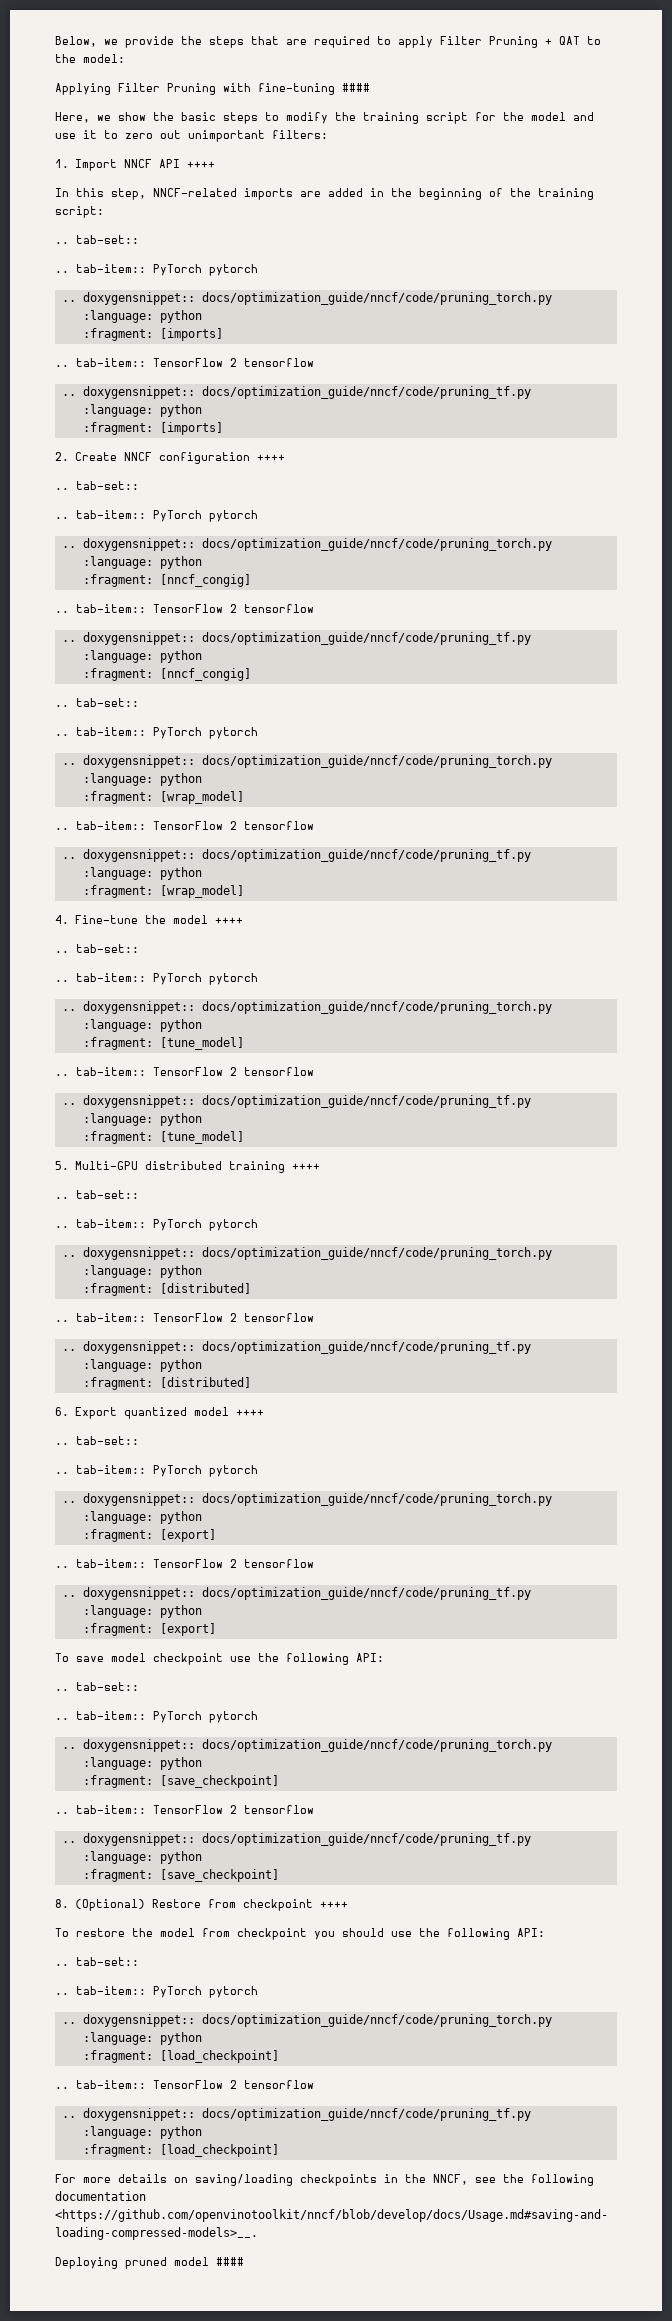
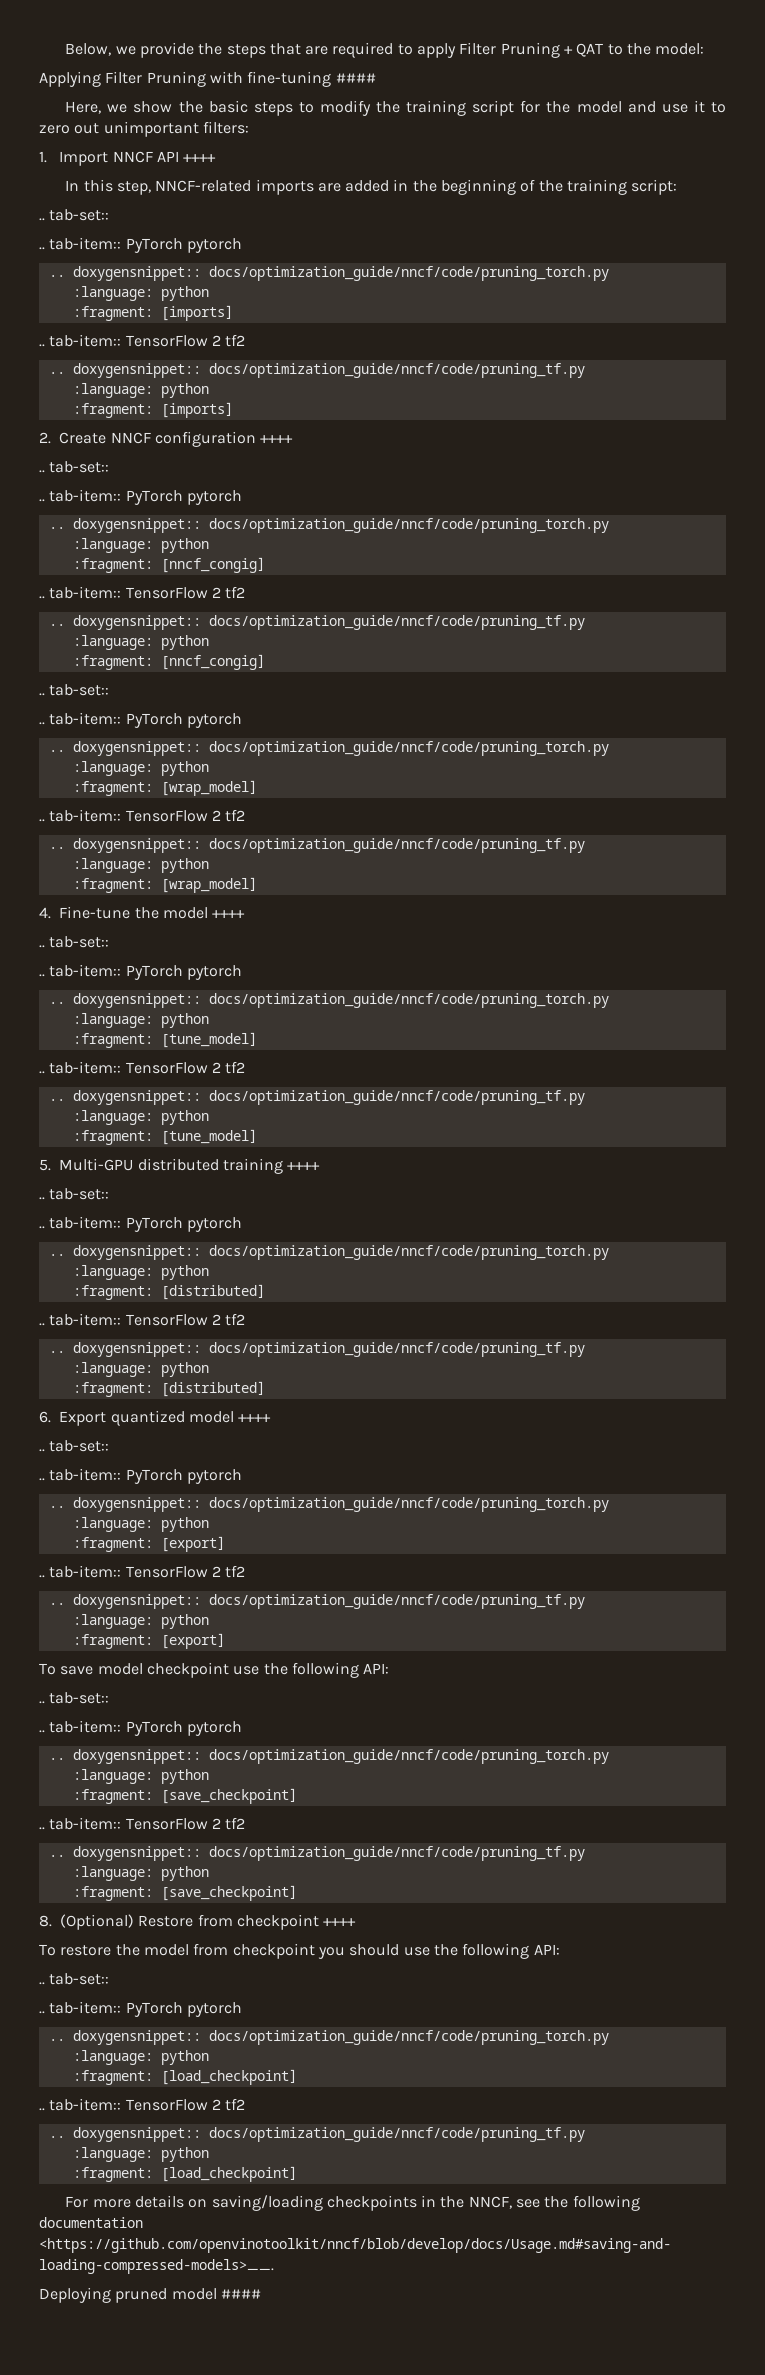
[244,358,314,367] tensorflow -> [225,334,246,347] tf2
[244,604,314,613] tensorflow -> [225,586,246,599] tf2
[244,821,314,830] tensorflow -> [225,809,246,822] tf2
[244,1067,314,1076] tensorflow -> [225,1061,246,1074] tf2
[244,1313,314,1322] tensorflow -> [225,1313,246,1326] tf2
[244,1559,314,1568] tensorflow -> [225,1565,246,1578] tf2
[244,1805,314,1814] tensorflow -> [225,1817,246,1830] tf2
[244,2080,314,2089] tensorflow -> [225,2098,246,2111] tf2

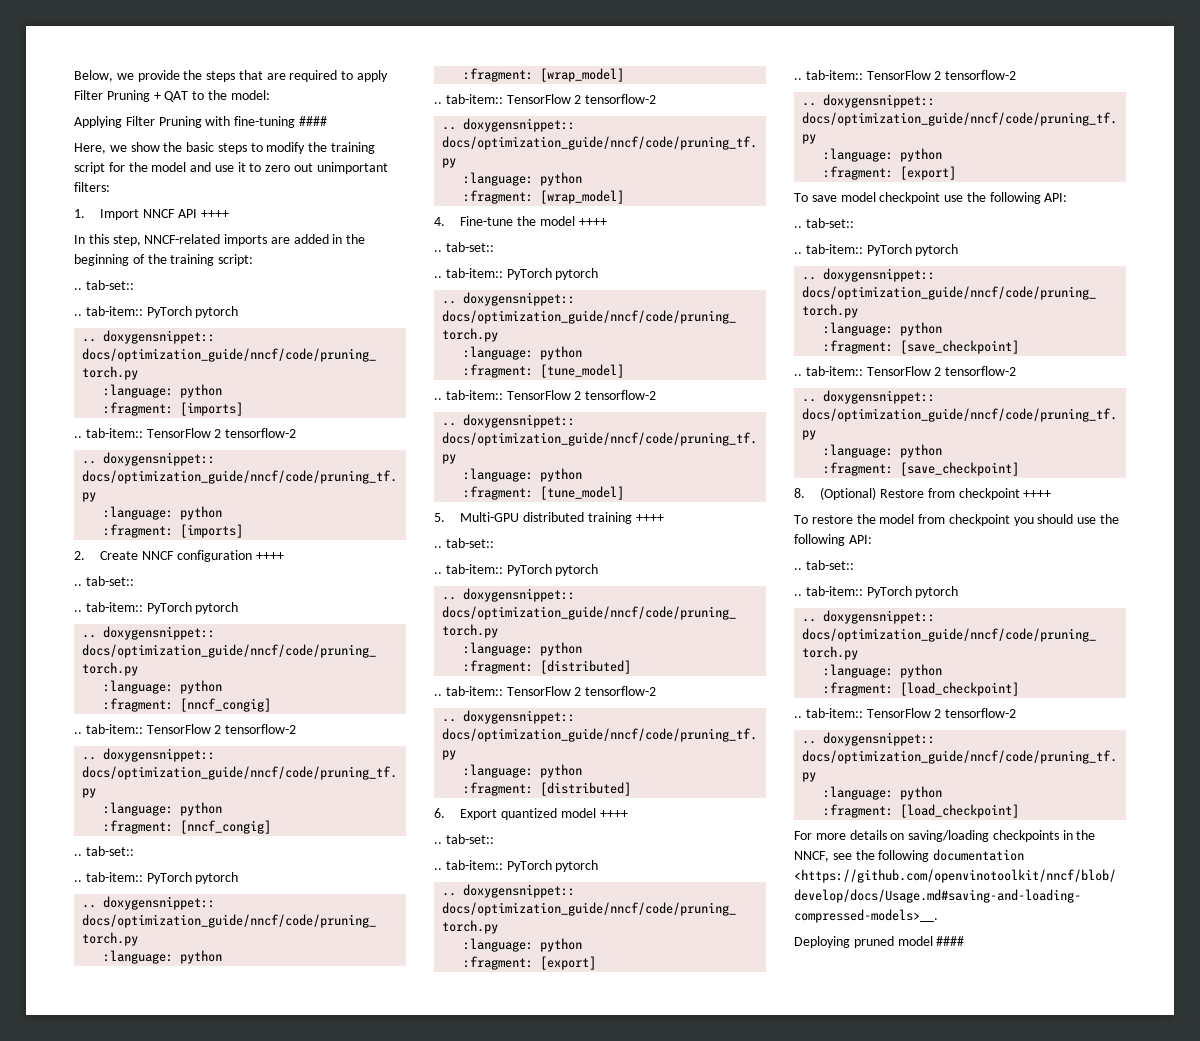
[225,334,246,347] tf2 -> [225,428,297,438] tensorflow-2
[225,586,246,599] tf2 -> [225,724,297,734] tensorflow-2
[225,809,246,822] tf2 -> [585,94,657,104] tensorflow-2
[225,1061,246,1074] tf2 -> [585,390,657,400] tensorflow-2
[225,1313,246,1326] tf2 -> [585,686,657,696] tensorflow-2
[225,1565,246,1578] tf2 -> [945,70,1017,80] tensorflow-2
[225,1817,246,1830] tf2 -> [945,366,1017,376] tensorflow-2
[225,2098,246,2111] tf2 -> [945,708,1017,718] tensorflow-2

